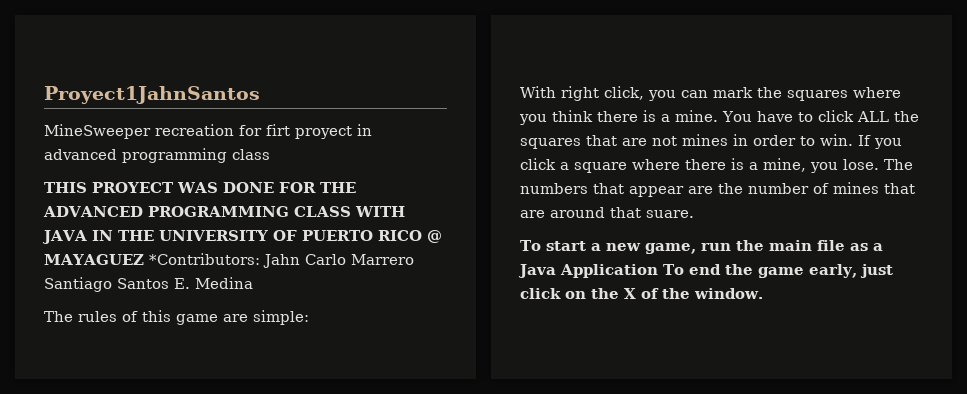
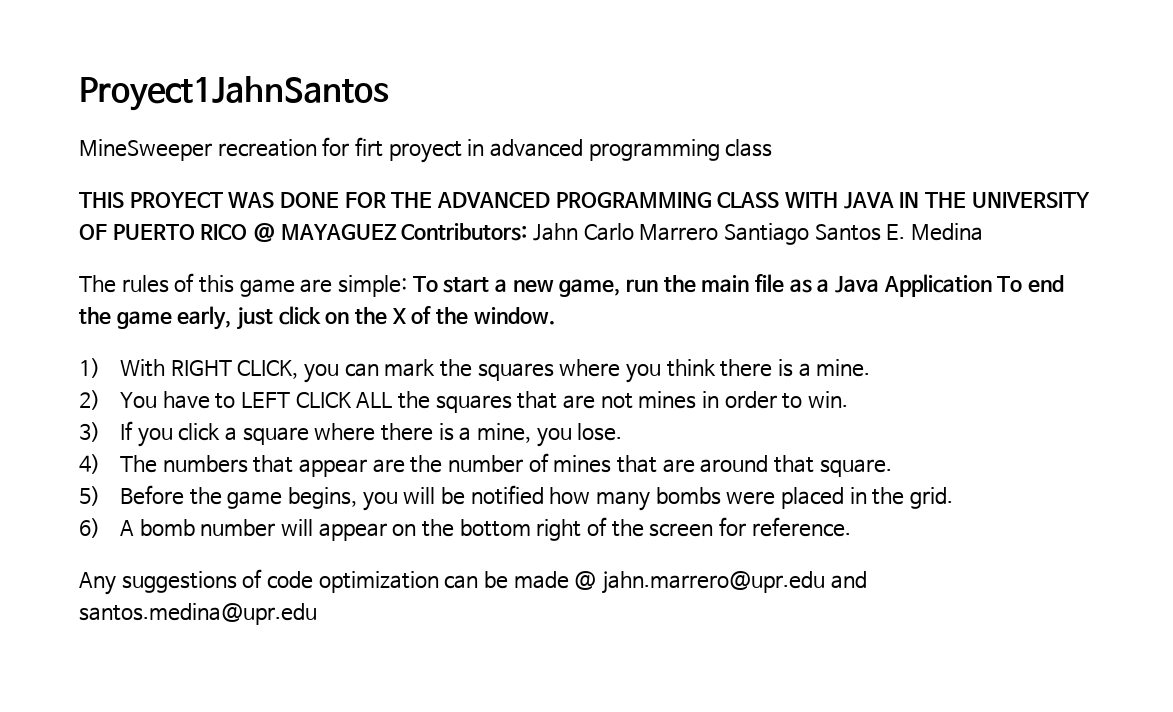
[148,253,260,265] *Contributors: -> [401,223,528,241] Contributors:
[520,86,901,101] [519,110,919,125] [520,134,902,149] [520,158,913,173] [520,182,915,197] [520,207,694,218] // With right click, you can mark the squares where you think there is a mine. You have to click ALL the squares that are not mines in order to win. If you click a square where there is a mine, you lose. The numbers that appear are the number of mines that are around that suare. // -> (407, 286) none
(763, 293) none -> [79,358,871,383] [79,390,848,413] [79,421,623,447] [79,453,892,477] [79,485,953,511] [79,517,851,541] [79,569,867,595] [79,603,317,625] // 1) With RIGHT CLICK, you can mark the squares where you think there is a mine. // 2) You have to LEFT CLICK ALL the squares that are not mines in order to win. // 3) If you click a square where there is a mine, you lose. // 4) The numbers that appear are the number of mines that are around that square. // 5) Before the game begins, you will be notified how many bombs were placed in the grid. // 6) A bomb number will appear on the bottom right of the screen for reference. // Any suggestions of code optimization can be made @ jahn.marrero@upr.edu and santos.medina@upr.edu

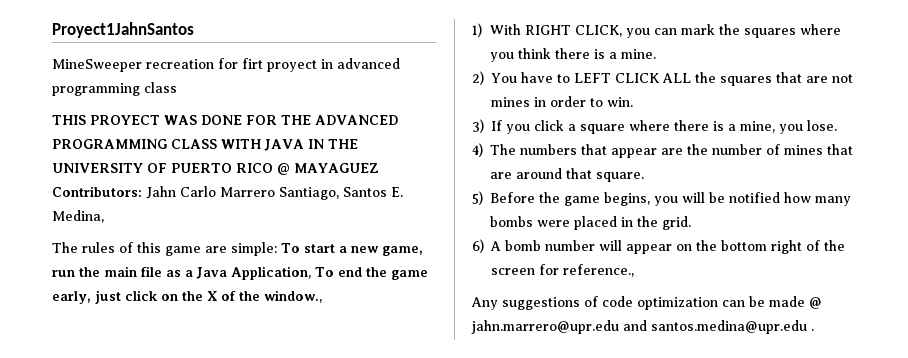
[723,223,809,245] Santiago -> [279,187,339,200] Santiago,
[910,223,983,241] Medina -> [52,210,104,223] Medina,
[883,274,992,297] Application -> [231,266,311,280] Application,
[473,307,555,325] window. -> [264,290,322,303] window.,
[751,517,851,537] reference. -> [563,264,634,277] reference.,
(317, 614) none -> [811,329,814,331] .

